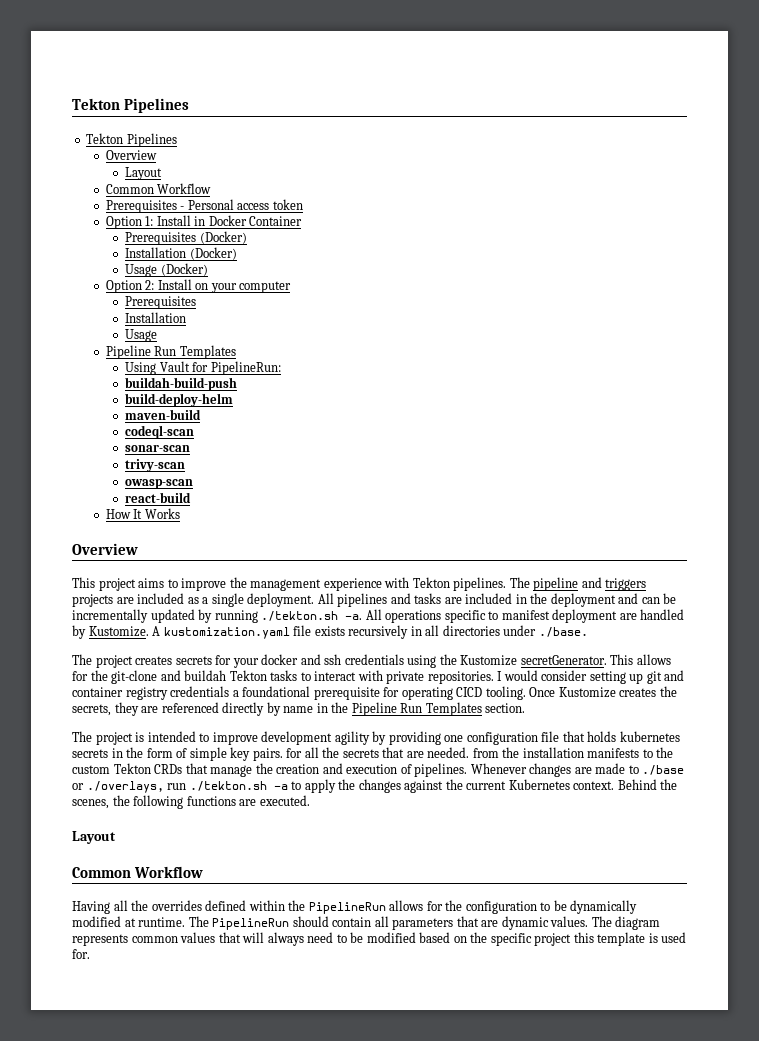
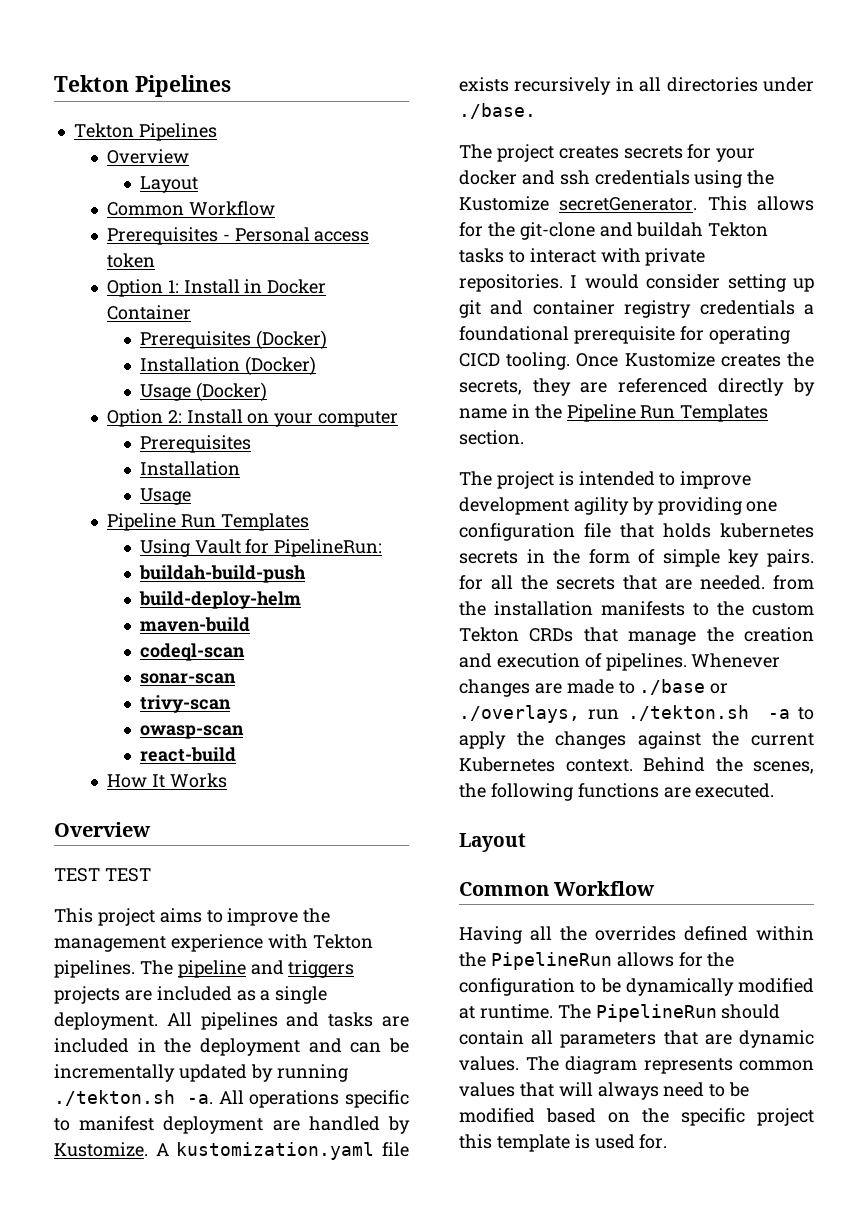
(138, 549) none -> [54,868,151,882] // TEST TEST

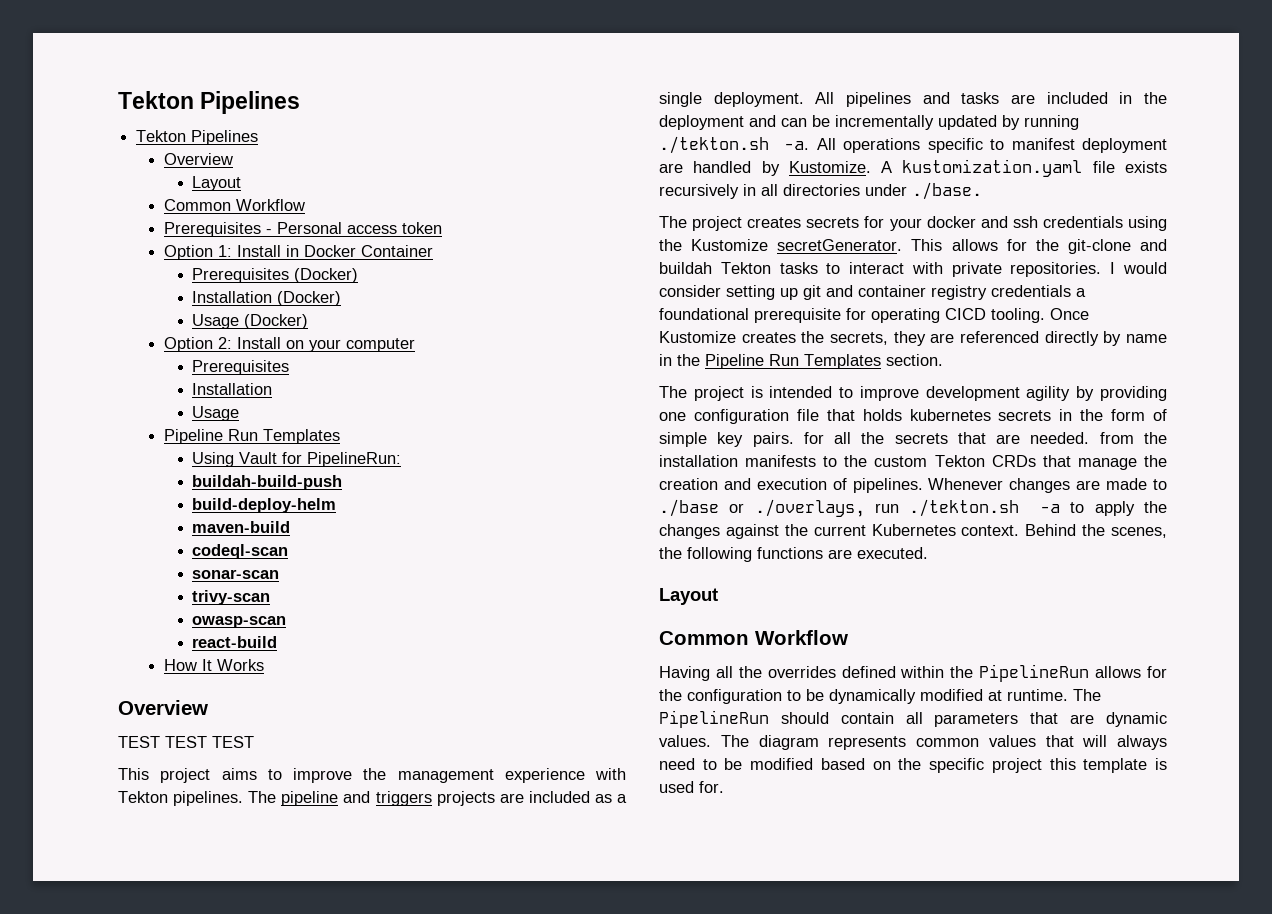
(151, 875) none -> [212,736,254,748] TEST

